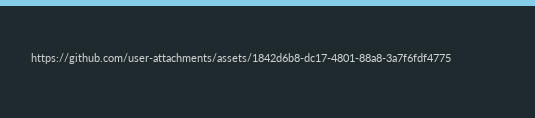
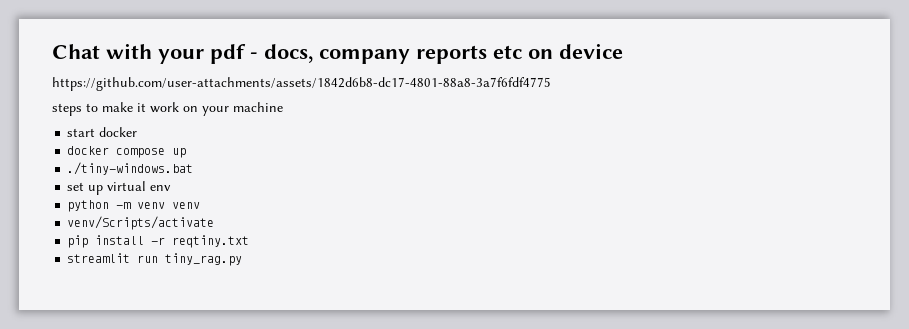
[31,53,451,64] https://github.com/user-attachments/assets/1842d6b8-dc17-4801-88a8-3a7f6fdf4775 -> [52,43,623,64] [52,77,551,91] [52,102,283,116] [67,127,138,137] [67,146,187,158] [67,162,194,175] [67,181,172,195] [67,200,201,212] [67,216,215,230] [67,235,250,248] [67,253,243,266] Chat with your pdf - docs, company reports etc on device // https://github.com/user-attachments/assets/1842d6b8-dc17-4801-88a8-3a7f6fdf4775 // steps to make it work on your machine // start docker // docker compose up // ./tiny-windows.bat // set up virtual env // python -m venv venv // venv/Scripts/activate // pip install -r reqtiny.txt // streamlit run tiny_rag.py

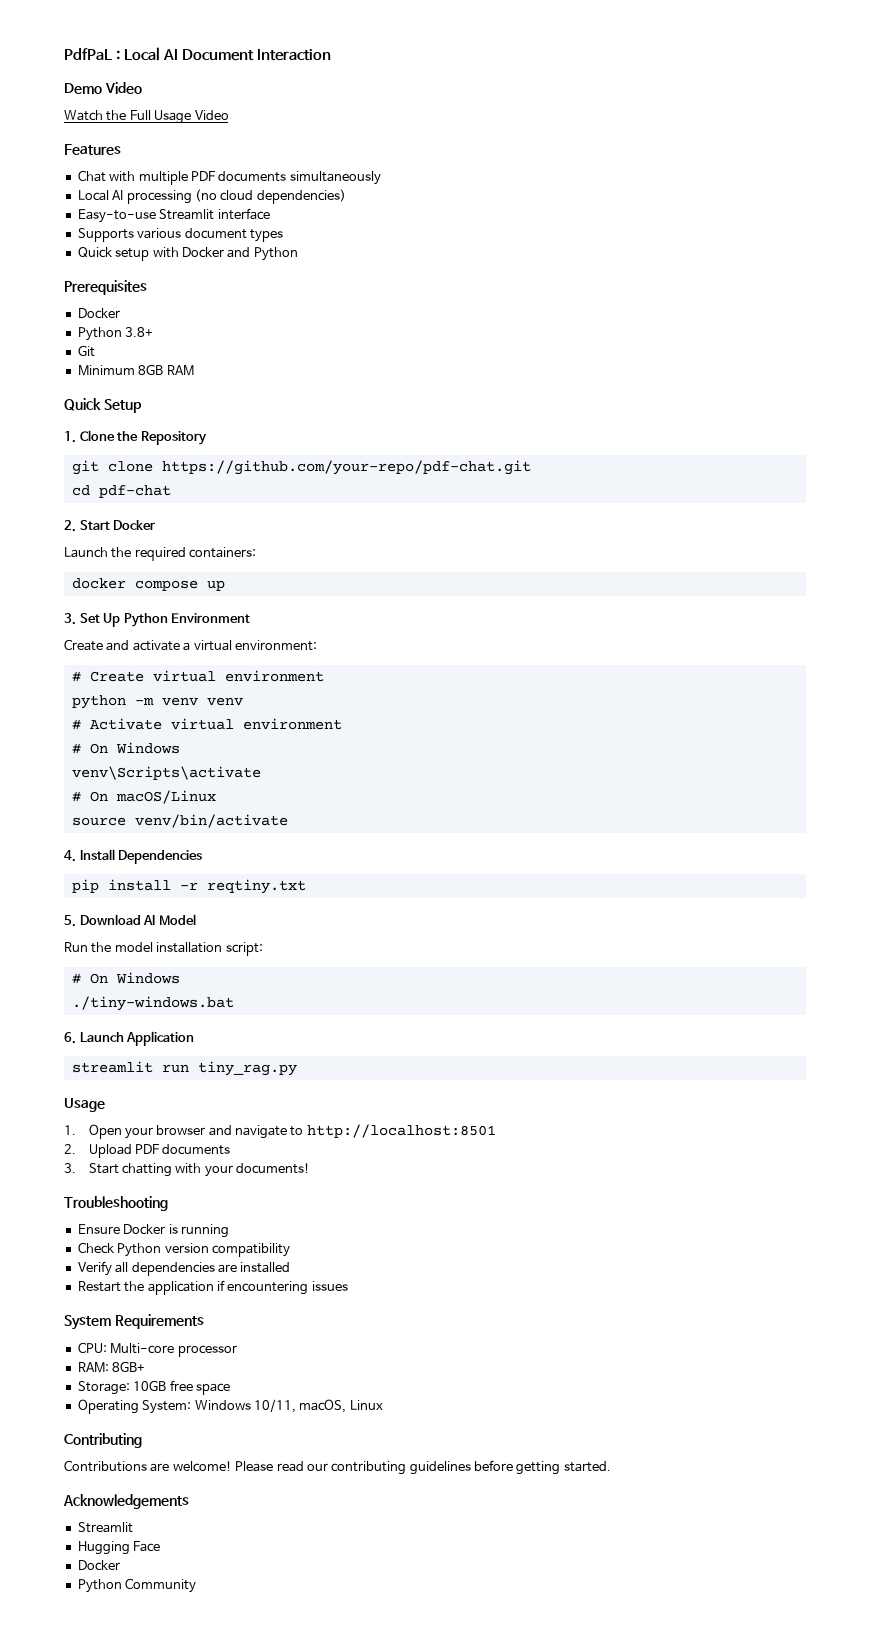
[52,43,623,64] [52,77,551,91] [52,102,283,116] [67,127,138,137] [67,146,187,158] [67,162,194,175] [67,181,172,195] [67,200,201,212] [67,216,215,230] [67,235,250,248] [67,253,243,266] Chat with your pdf - docs, company reports etc on device // https://github.com/user-attachments/assets/1842d6b8-dc17-4801-88a8-3a7f6fdf4775 // steps to make it work on your machine // start docker // docker compose up // ./tiny-windows.bat // set up virtual env // python -m venv venv // venv/Scripts/activate // pip install -r reqtiny.txt // streamlit run tiny_rag.py -> [64,47,331,61] [64,82,142,94] [64,110,229,124] [64,144,121,155] [77,170,381,185] [77,189,346,204] [77,208,270,223] [77,228,283,242] [77,247,298,261] [64,280,147,295] [77,308,120,319] [77,327,154,341] [77,345,95,357] [77,364,194,376] [64,398,142,413] [64,430,207,445] [71,460,531,475] [71,485,171,498] [64,520,156,532] [64,547,257,561] [71,578,225,591] [64,613,251,627] [64,639,317,651] [71,670,324,682] [71,695,243,709] [71,718,342,730] [71,742,180,754] [71,766,261,780] [71,790,216,804] [71,814,288,828] [64,849,203,864] [71,879,306,894] [64,914,196,927] [64,942,263,956] [71,972,180,984] [71,996,234,1011] [64,1031,195,1046] [71,1061,297,1076] [64,1098,105,1112] [64,1124,496,1139] [64,1144,231,1158] [64,1163,311,1177] [64,1196,168,1211] [77,1224,229,1238] [77,1242,290,1257] [77,1261,291,1276] [77,1280,348,1295] [64,1314,204,1330] [77,1342,237,1357] [77,1361,146,1373] [77,1380,230,1395] [77,1399,383,1414] [64,1433,142,1448] [64,1460,611,1475] [63,1494,189,1509] [77,1522,133,1533] [77,1541,161,1555] [77,1560,120,1571] [77,1578,197,1593] PdfPaL : Local AI Document Interaction // Demo Video // Watch the Full Usage Video // Features // Chat with multiple PDF documents simultaneously // Local AI processing (no cloud dependencies) // Easy-to-use Streamlit interface // Supports various document types // Quick setup with Docker and Python // Prerequisites // Docker // Python 3.8+ // Git // Minimum 8GB RAM // Quick Setup // 1. Clone the Repository // git clone https://github.com/your-repo/pdf-chat.git // cd pdf-chat // 2. Start Docker // Launch the required containers: // docker compose up // 3. Set Up Python Environment // Create and activate a virtual environment: // # Create virtual environment // python -m venv venv // # Activate virtual environment // # On Windows // venv\Scripts\activate // # On macOS/Linux // source venv/bin/activate // 4. Install Dependencies // pip install -r reqtiny.txt // 5. Download AI Model // Run the model installation script: // # On Windows // ./tiny-windows.bat // 6. Launch Application // streamlit run tiny_rag.py // Usage // 1. Open your browser and navigate to http://localhost:8501 // 2. Upload PDF documents // 3. Start chatting with your documents! // Troubleshooting // Ensure Docker is running // Check Python version compatibility // Verify all dependencies are installed // Restart the application if encountering issues // System Requirements // CPU: Multi-core processor // RAM: 8GB+ // Storage: 10GB free space // Operating System: Windows 10/11, macOS, Linux // Contributing // Contributions are welcome! Please read our contributing guidelines before getting started. // Acknowledgements // Streamlit // Hugging Face // Docker // Python Community

